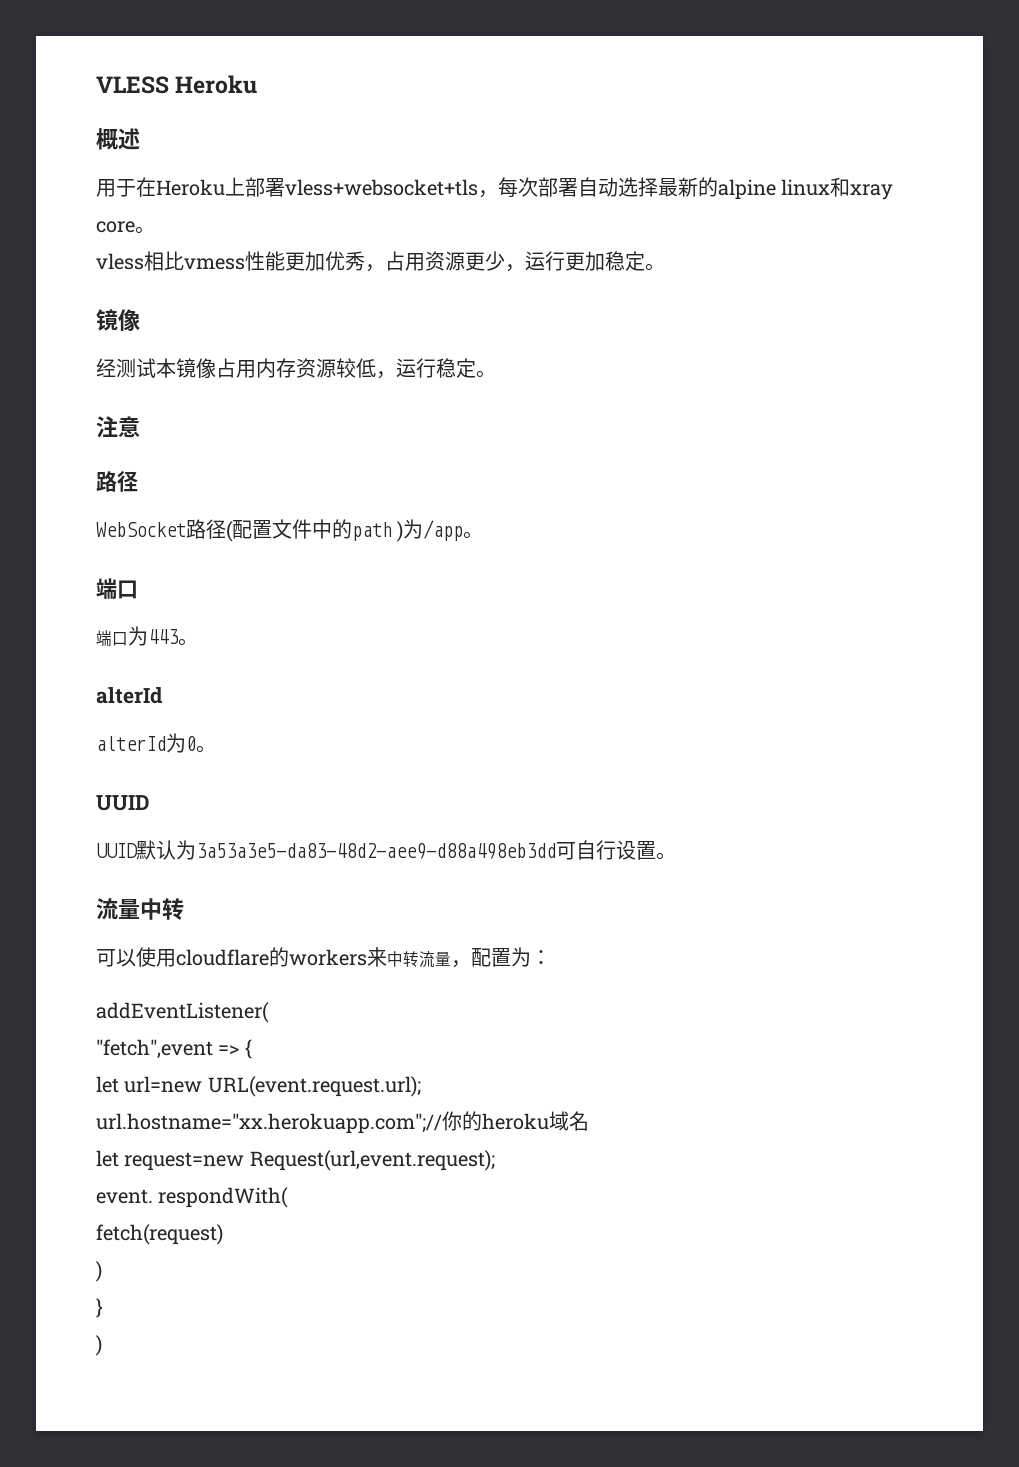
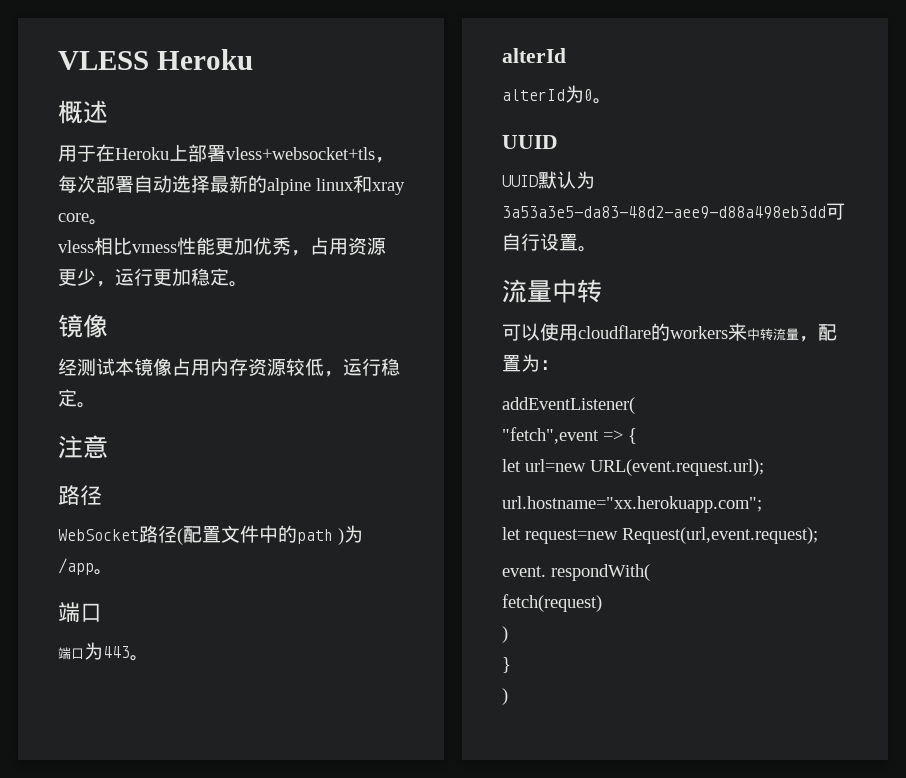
[96,1111,589,1134] url.hostname="xx.herokuapp.com";//你的heroku域名 -> [502,496,762,513] url.hostname="xx.herokuapp.com";

